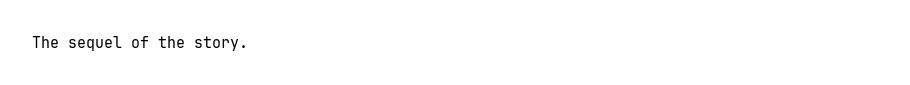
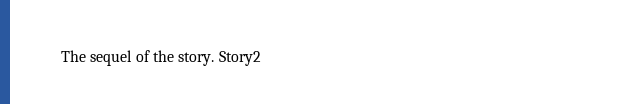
(248, 43) none -> [218,51,261,66] Story2

